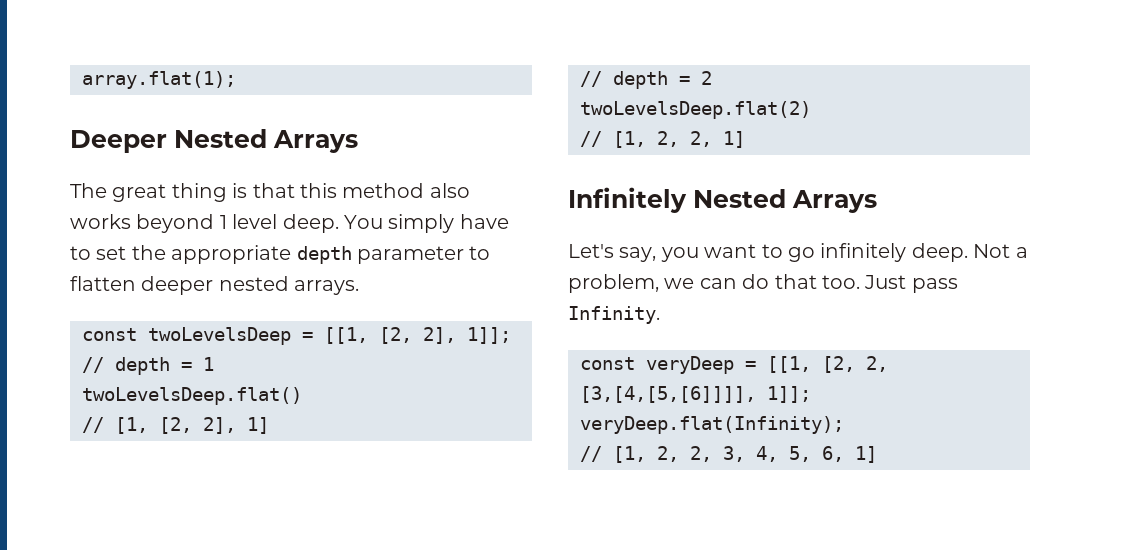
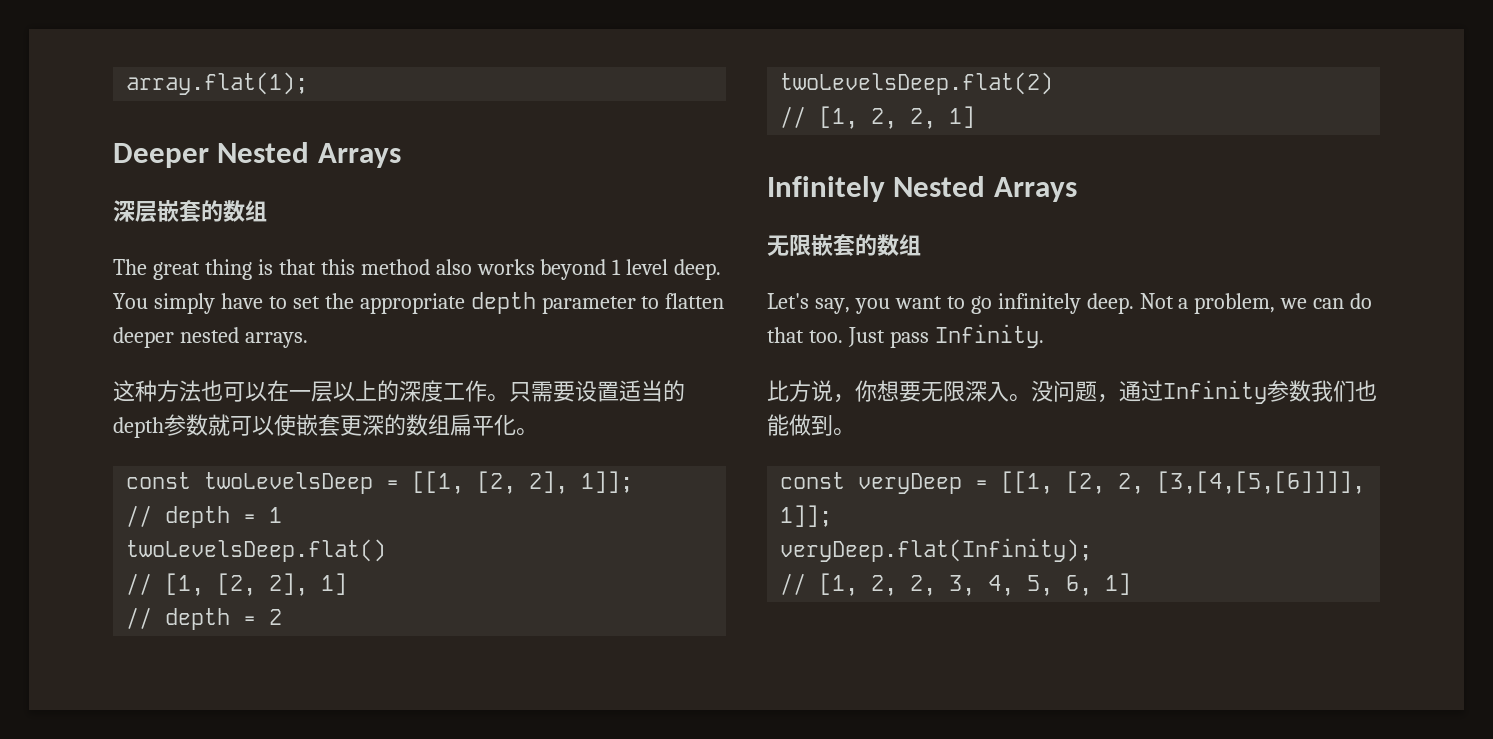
(358, 141) none -> [113,200,267,223] // 深层嵌套的数组
(360, 287) none -> [113,380,685,402] [113,414,538,438] // 这种方法也可以在一层以上的深度工作。只需要设置适当的depth参数就可以使嵌套更深的数组扁平化。
(877, 201) none -> [767,234,921,256] // 无限嵌套的数组
(660, 315) none -> [767,380,1377,404] [767,414,855,436] // 比方说，你想要无限深入。没问题，通过Infinity参数我们也能做到。

